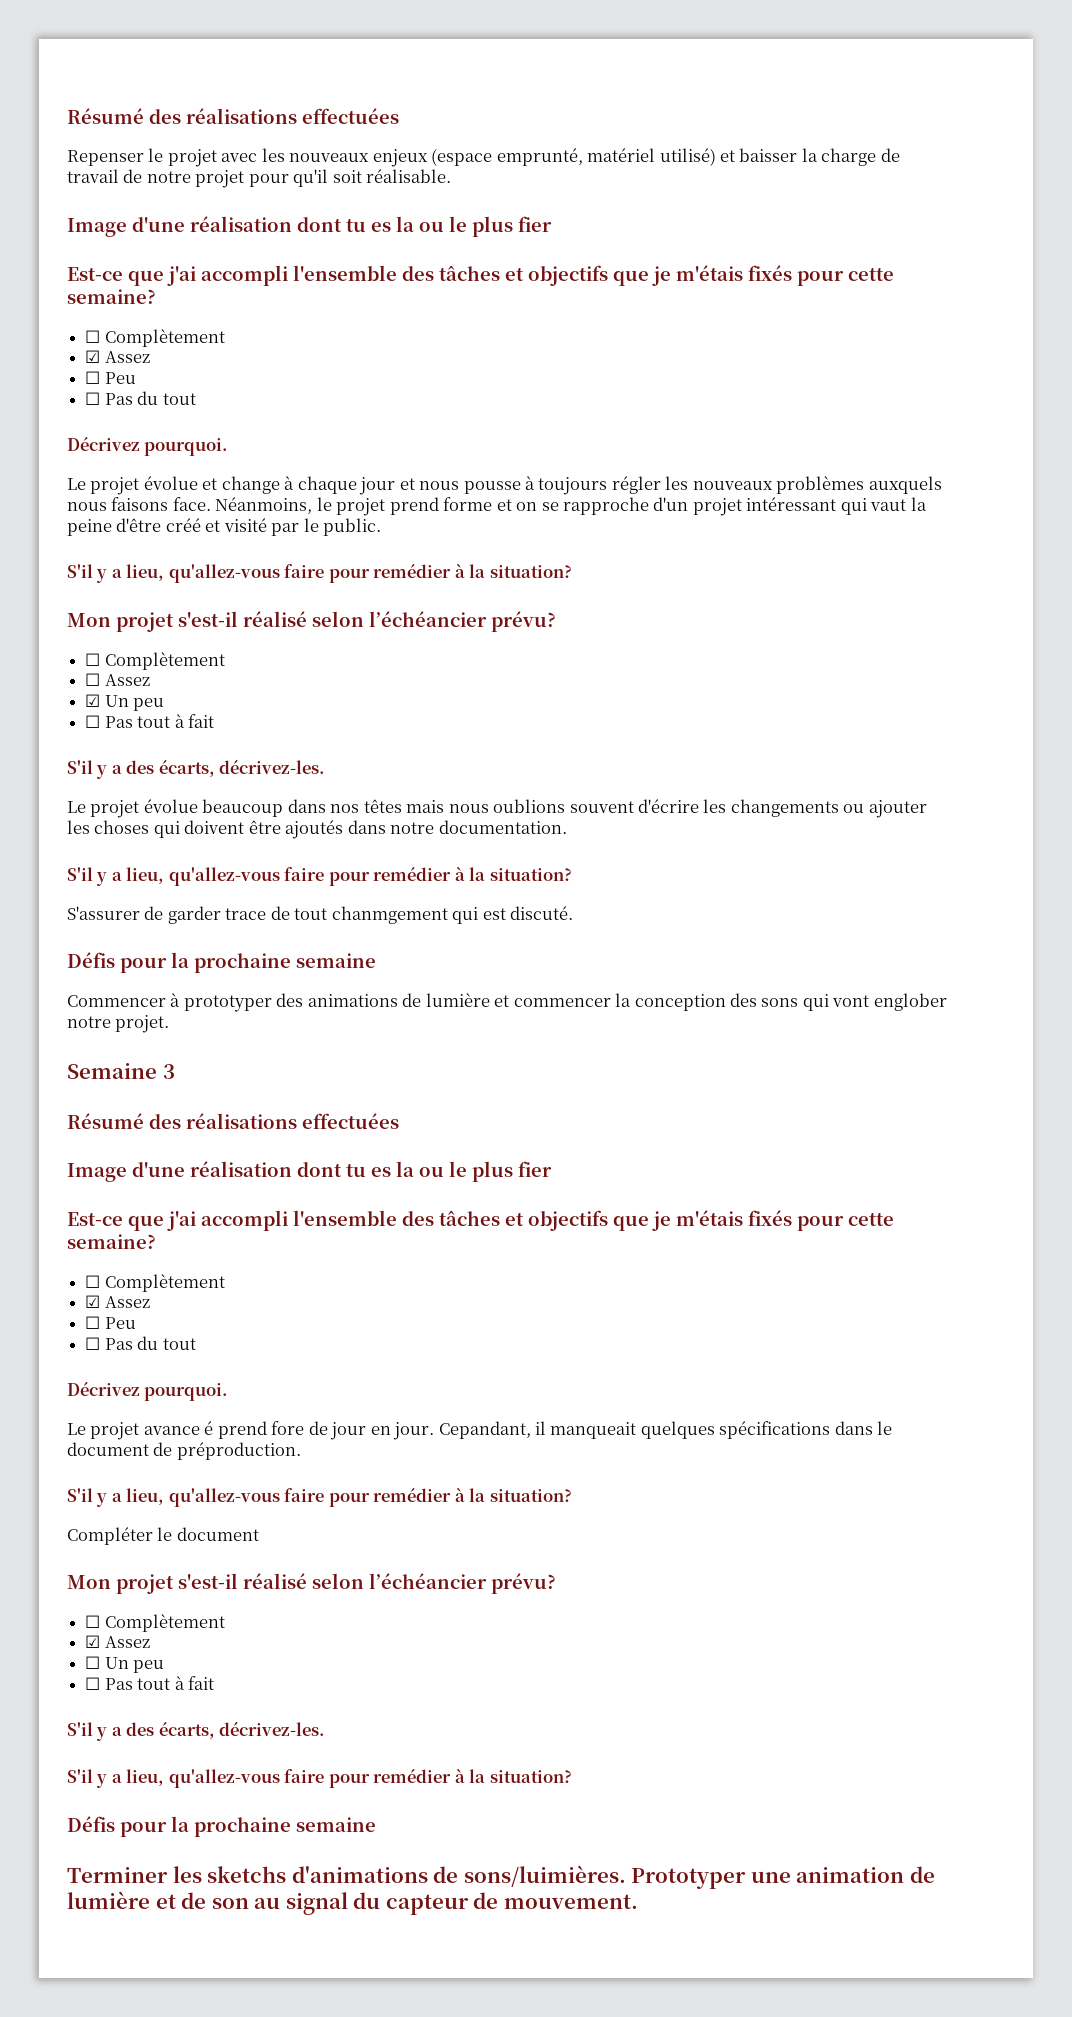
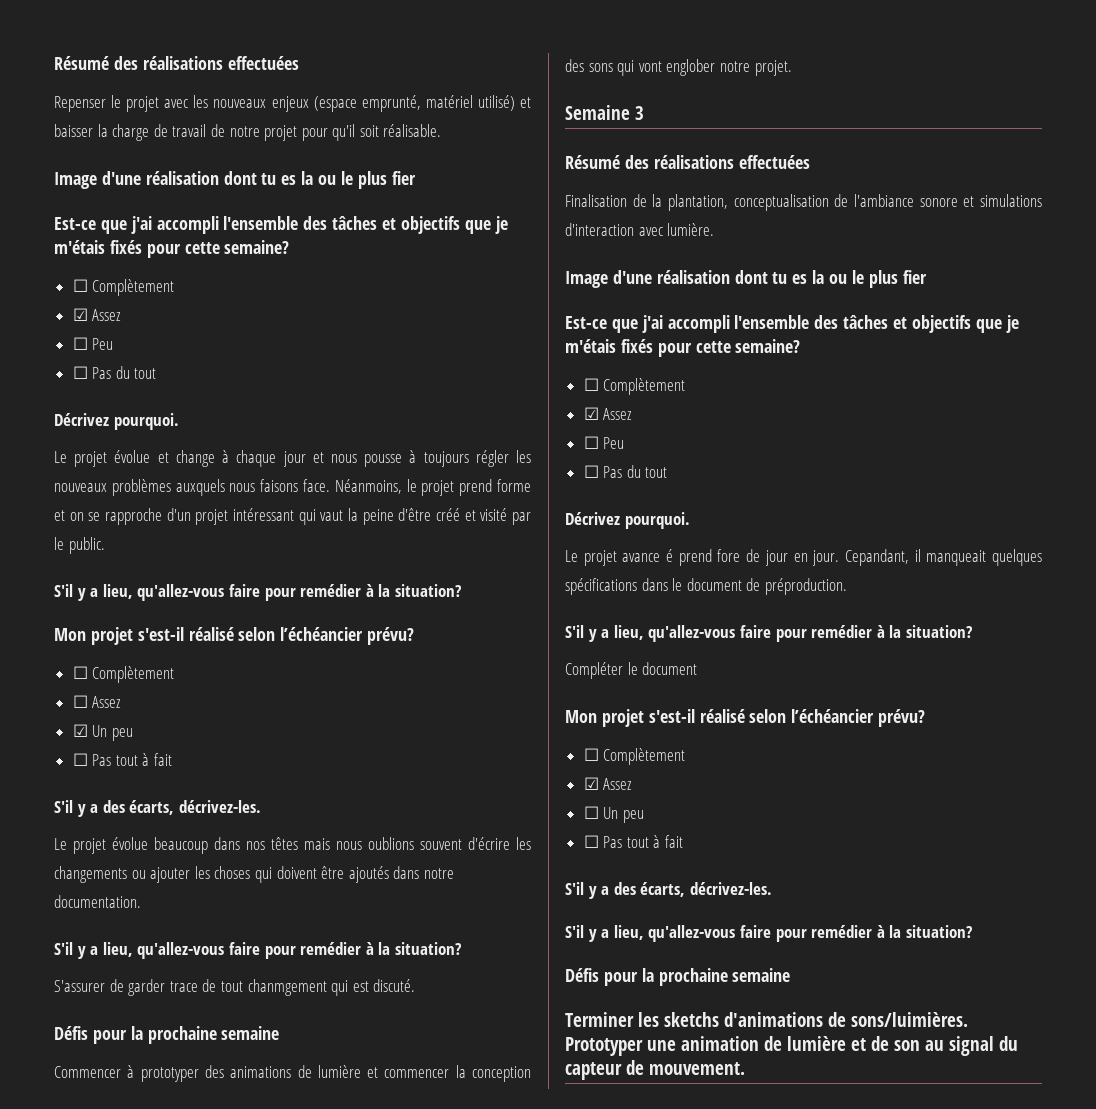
(399, 1121) none -> [565,194,1042,211] [565,223,715,236] // Finalisation de la plantation, conceptualisation de l'ambiance sonore et simulations d'interaction avec lumière.

